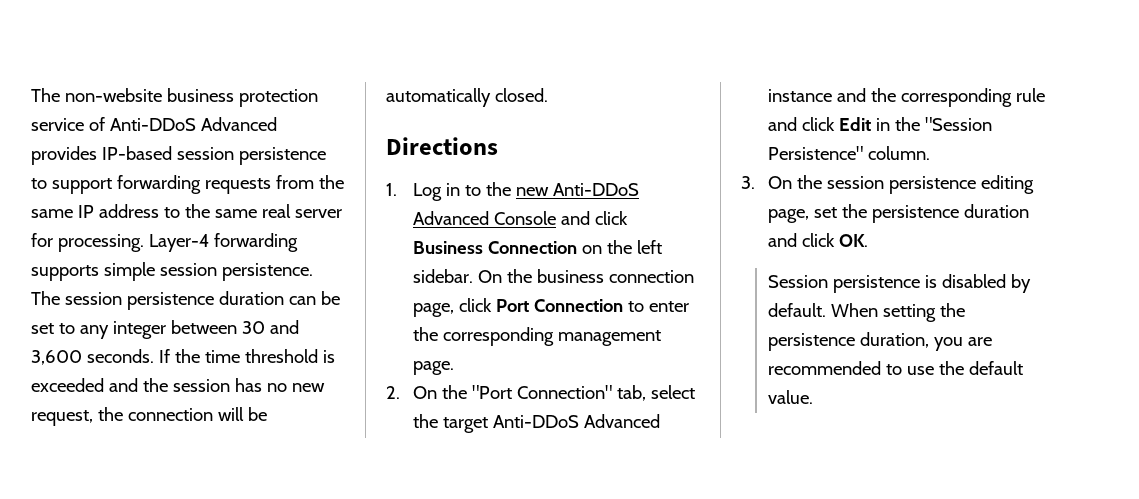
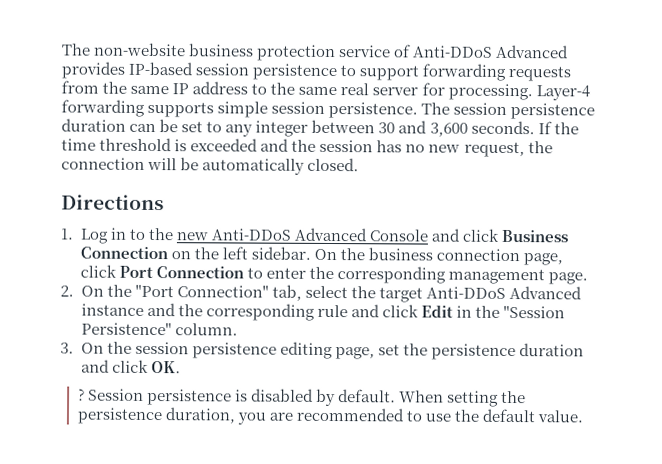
(868, 240) none -> [77,388,85,401] ?

